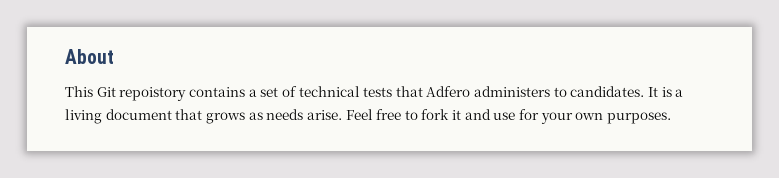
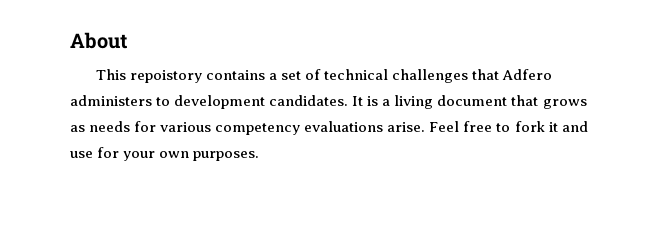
[96,87,116,97] Git -> (126, 74) none
[363,87,393,97] tests -> [392,69,469,83] challenges
(567, 92) none -> [174,95,266,109] development
(304, 114) none -> [134,121,384,135] for various competency evaluations

